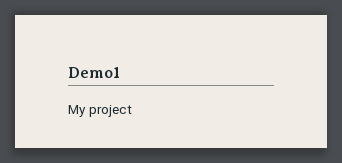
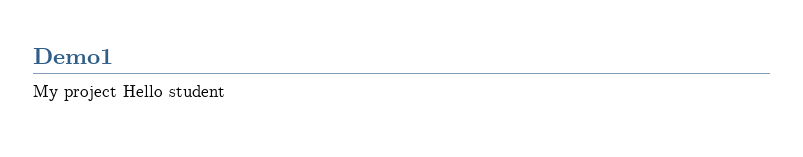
(132, 111) none -> [123,85,225,97] Hello student

